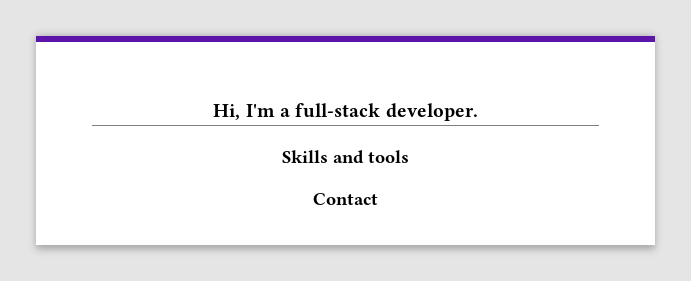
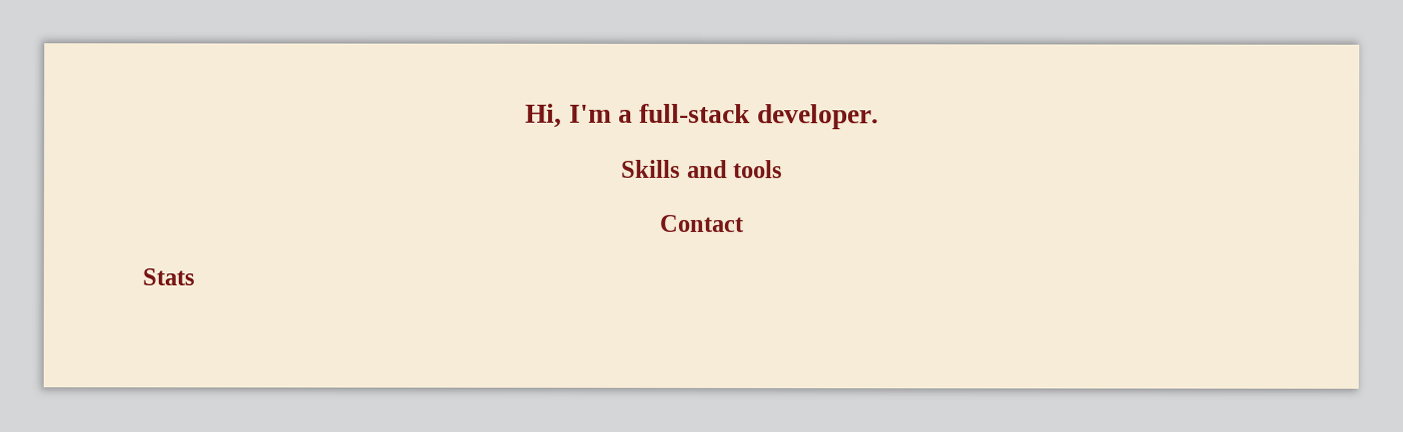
(378, 199) none -> [142,268,195,286] // Stats

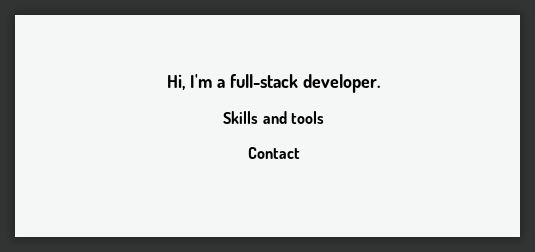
[142,268,195,286] // Stats -> (300, 153) none

